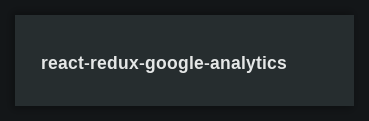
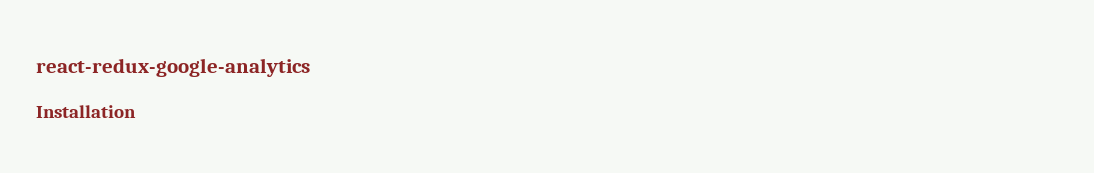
(287, 64) none -> [36,105,136,118] // Installation

